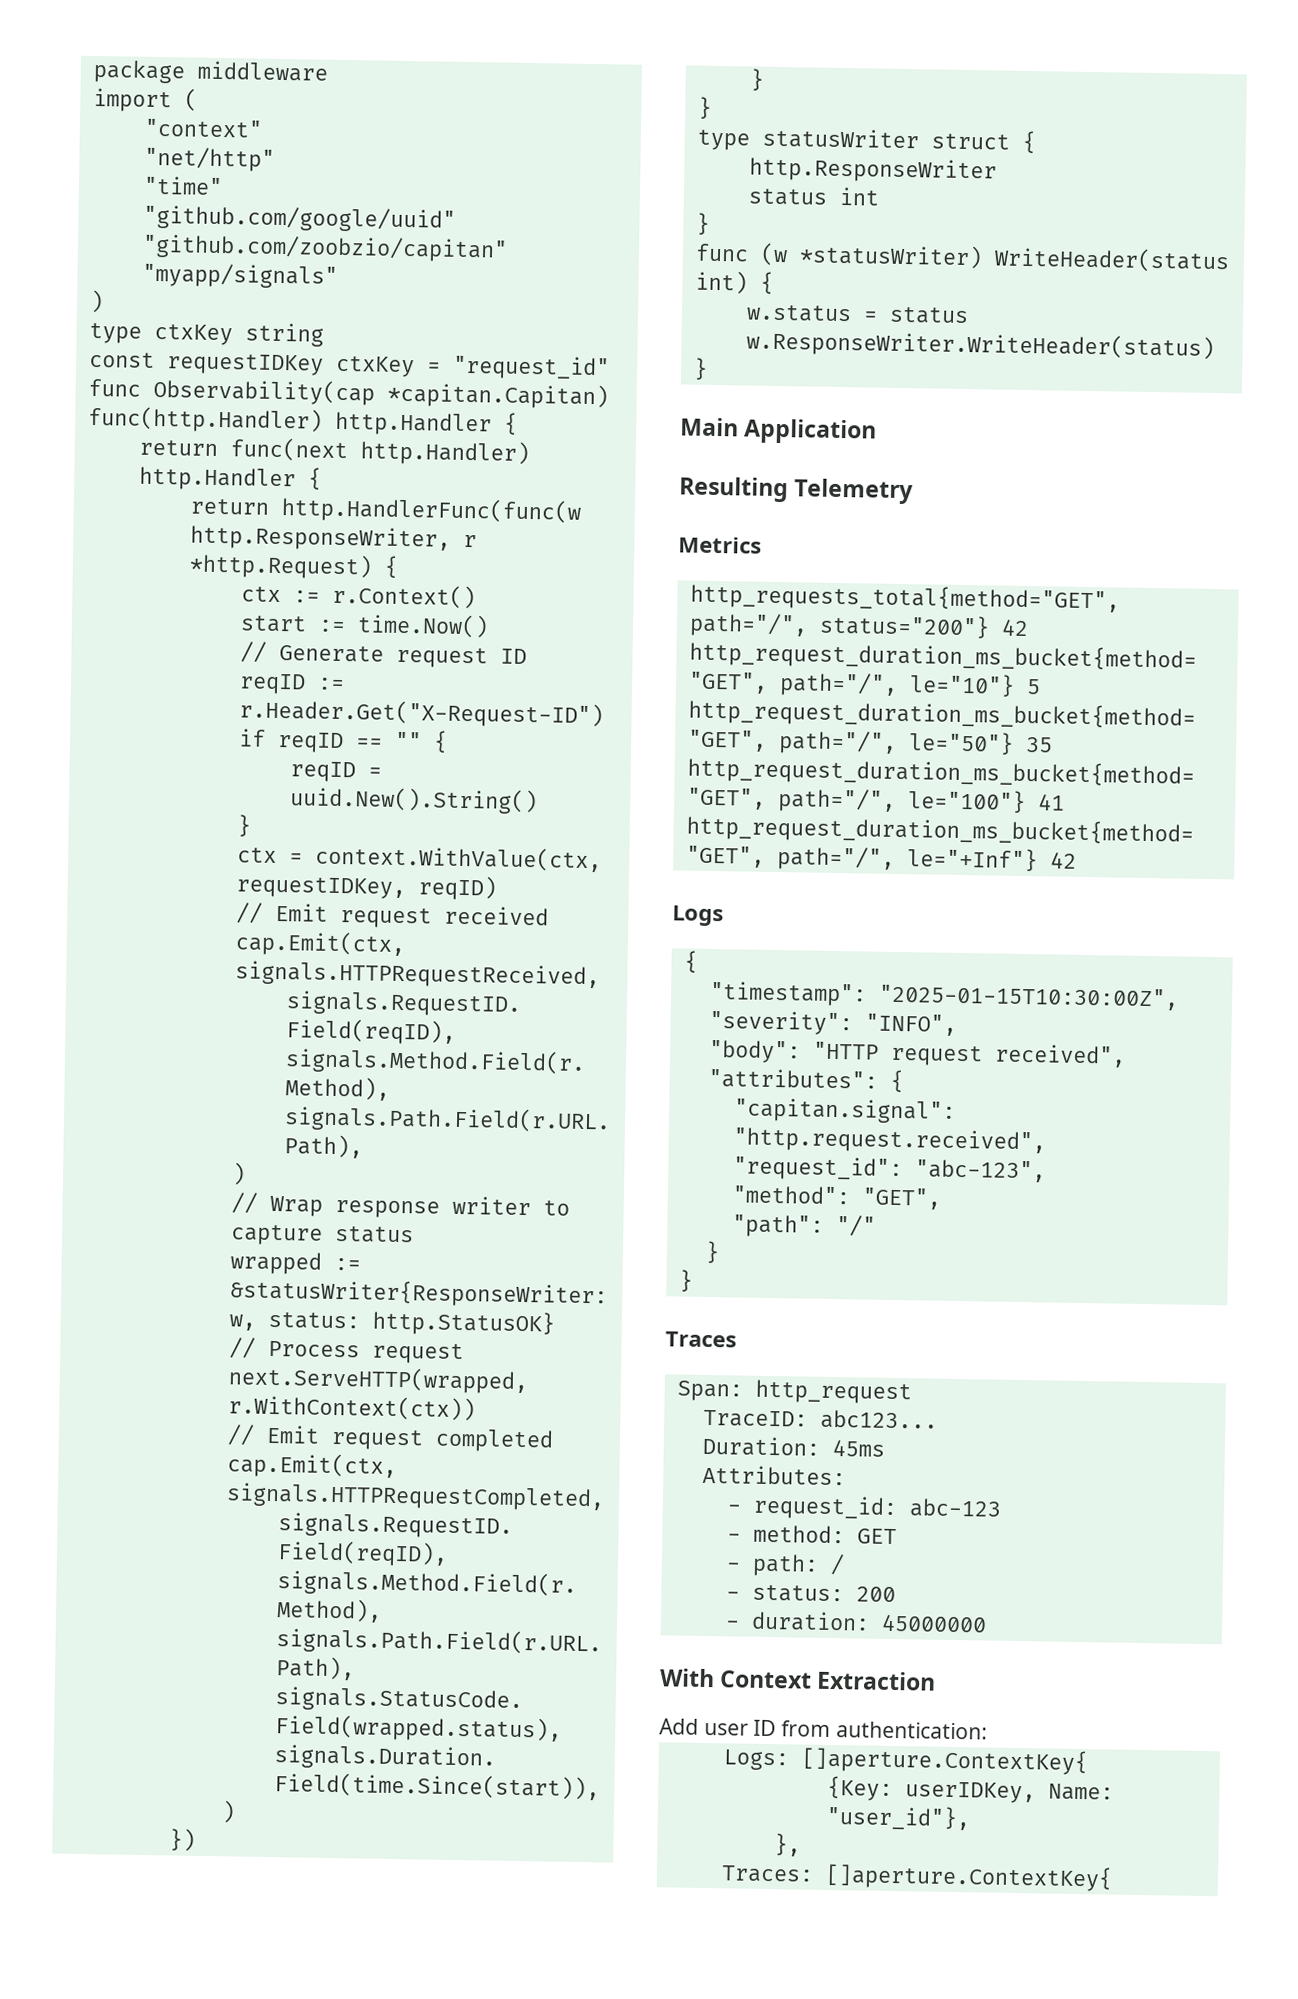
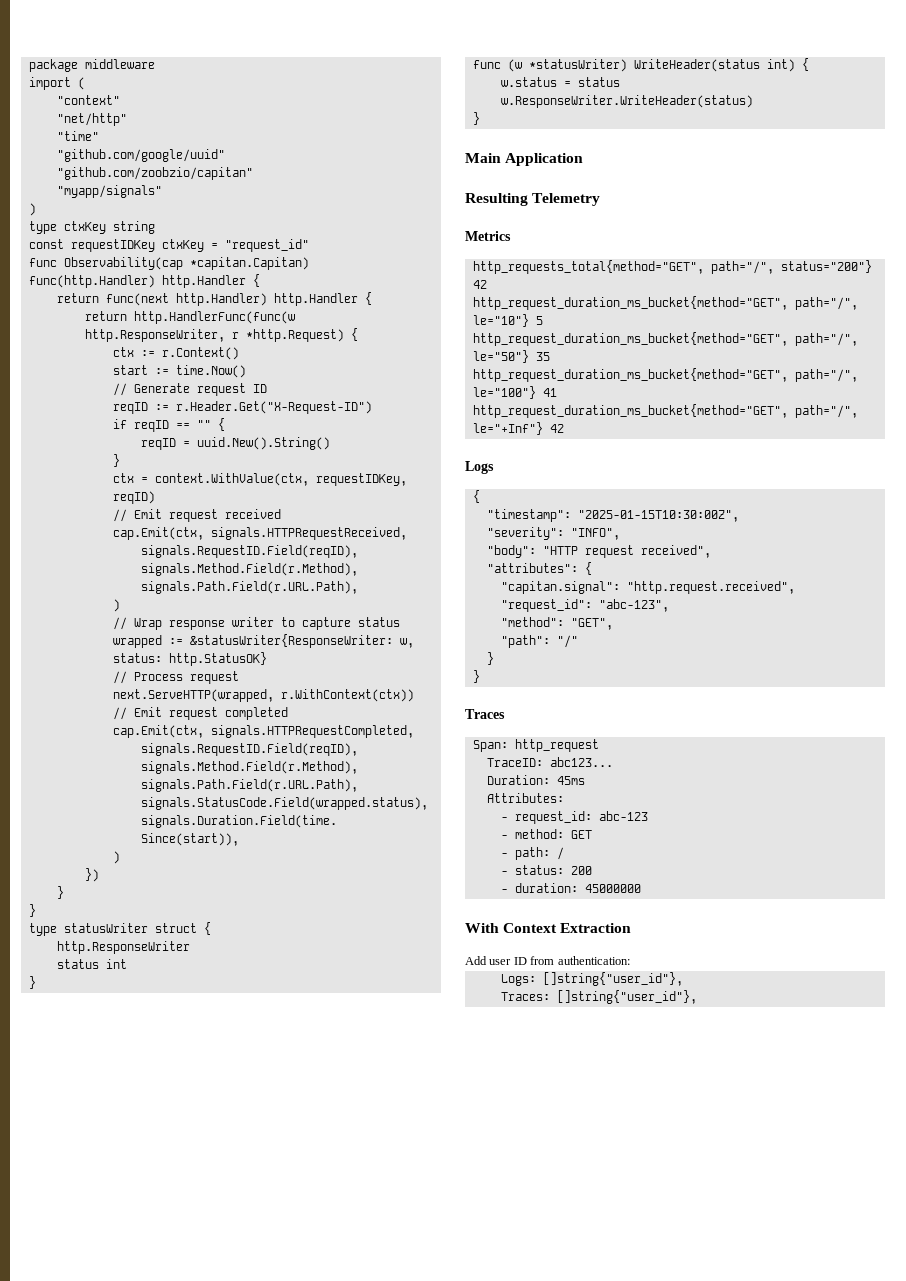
[800,1746,1088,1776] [826,1775,1114,1804] [825,1804,971,1831] [773,1833,801,1857] []aperture.ContextKey{ // {Key: userIDKey, Name: "user_id"}, // }, -> [542,972,683,986] []string{"user_id"},
[824,1862,1113,1892] []aperture.ContextKey{ -> [556,990,697,1004] []string{"user_id"},

